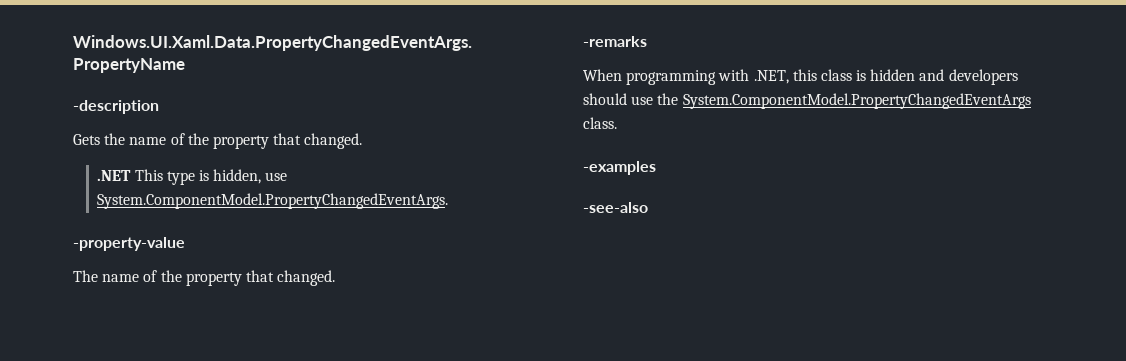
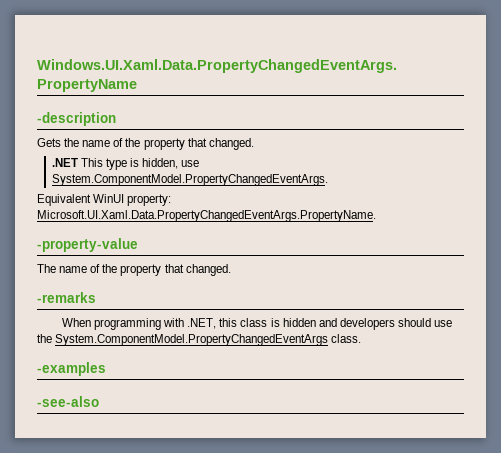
(449, 201) none -> [37,194,172,206] [37,210,376,222] // Equivalent WinUI property: Microsoft.UI.Xaml.Data.PropertyChangedEventArgs.PropertyName.

